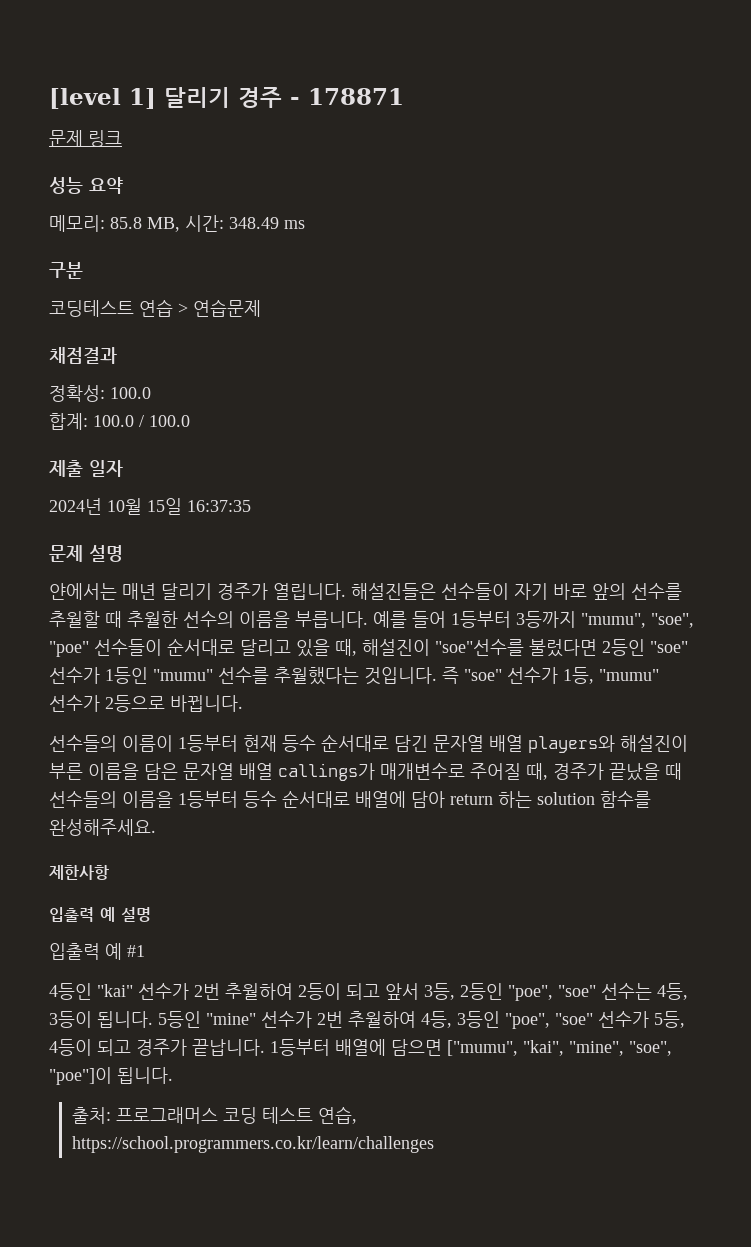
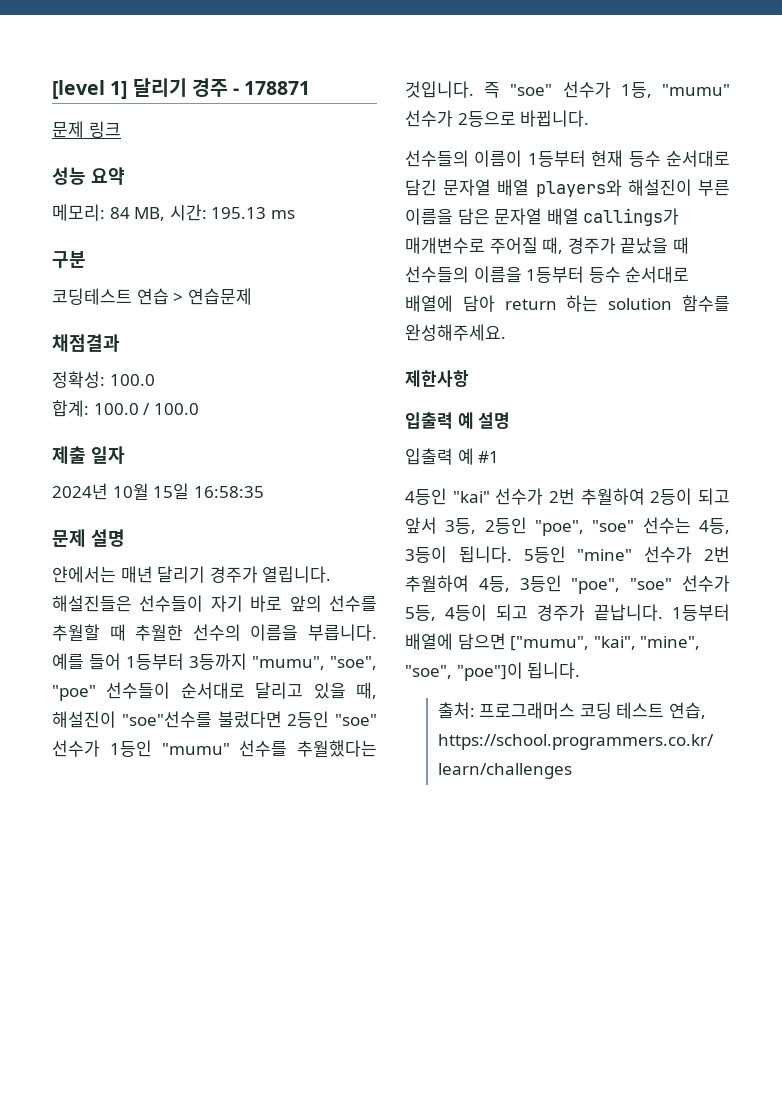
[110,217,142,229] 85.8 -> [109,207,130,219] 84
[229,217,279,229] 348.49 -> [211,207,267,219] 195.13
[187,500,251,512] 16:37:35 -> [193,486,264,498] 16:58:35

